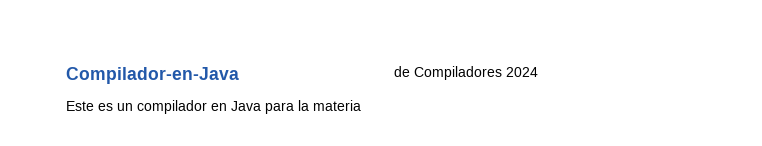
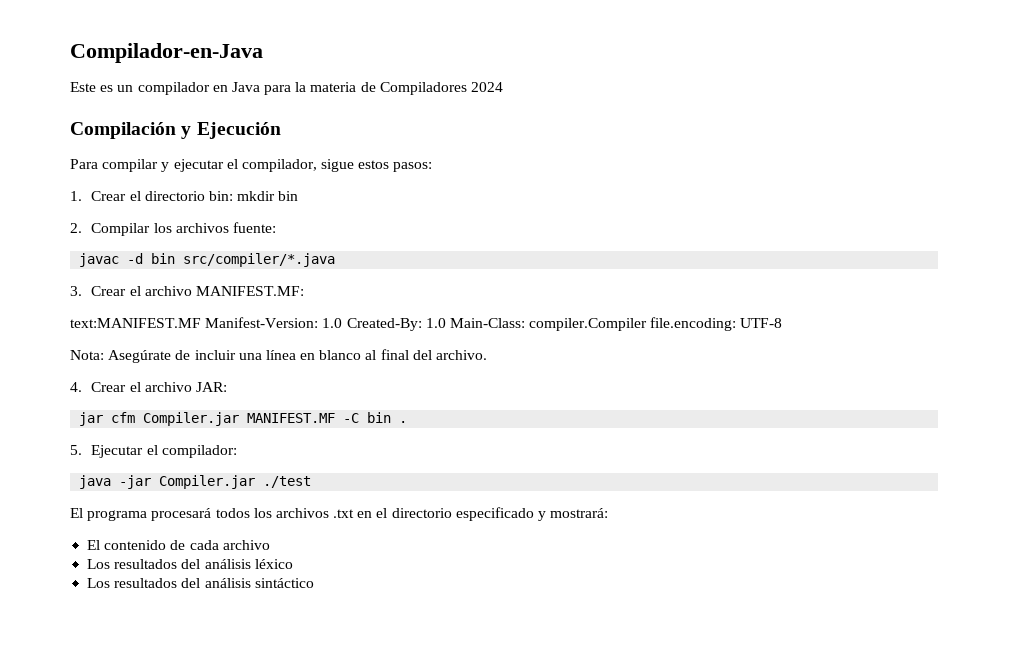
(538, 72) none -> [70,122,281,139] [70,159,433,172] [70,191,299,201] [70,222,276,236] [79,253,336,267] [70,286,304,296] [70,317,783,331] [70,349,488,363] [70,382,227,392] [79,412,408,426] [70,445,237,458] [79,475,312,489] [70,507,609,521] [87,540,270,550] [87,559,293,569] [87,578,314,588] // Compilación y Ejecución // Para compilar y ejecutar el compilador, sigue estos pasos: // 1. Crear el directorio bin: mkdir bin // 2. Compilar los archivos fuente: // javac -d bin src/compiler/*.java // 3. Crear el archivo MANIFEST.MF: // text:MANIFEST.MF Manifest-Version: 1.0 Created-By: 1.0 Main-Class: compiler.Compiler file.encoding: UTF-8 // Nota: Asegúrate de incluir una línea en blanco al final del archivo. // 4. Crear el archivo JAR: // jar cfm Compiler.jar MANIFEST.MF -C bin . // 5. Ejecutar el compilador: // java -jar Compiler.jar ./test // El programa procesará todos los archivos .txt en el directorio especificado y mostrará: // El contenido de cada archivo // Los resultados del análisis léxico // Los resultados del análisis sintáctico

